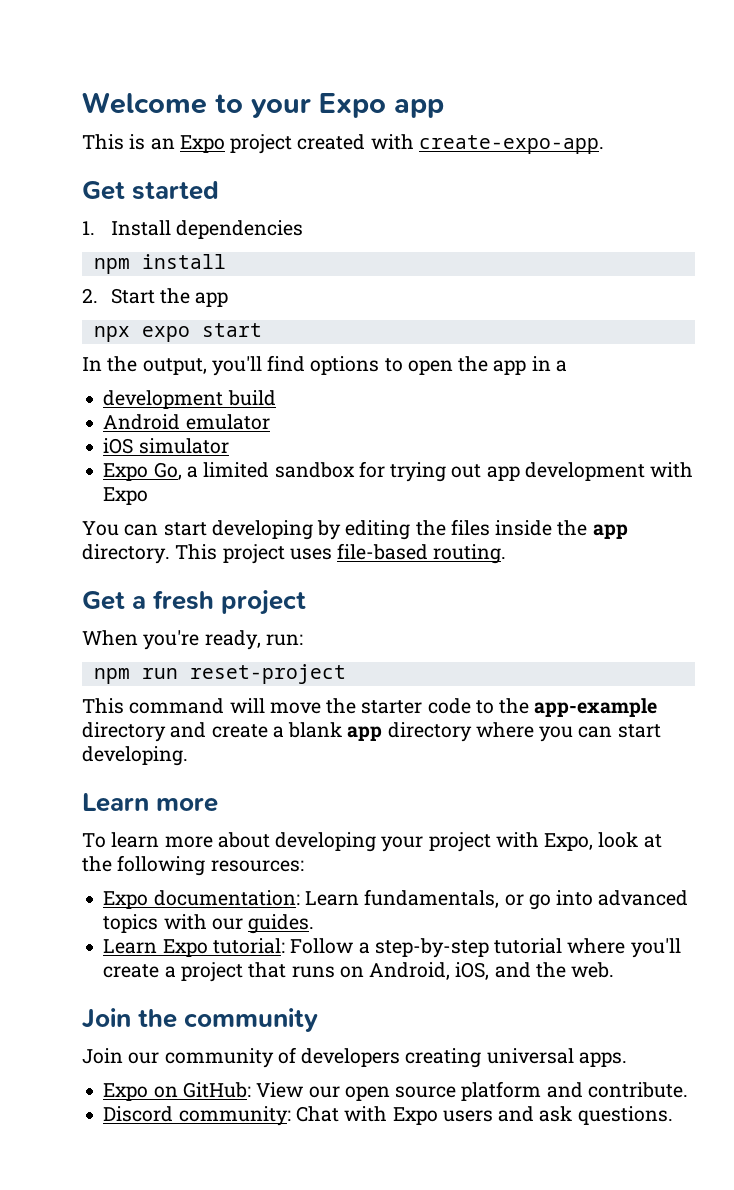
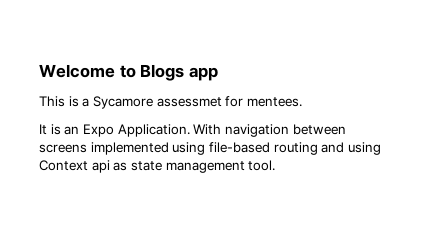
[251,93,386,118] your Expo -> [140,64,185,81] Blogs
[150,134,604,154] [82,181,220,200] [82,220,304,239] [93,254,226,274] [82,288,229,307] [93,323,262,342] [82,355,567,376] [103,390,276,409] [103,414,270,430] [103,438,229,454] [103,461,694,482] [103,487,149,505] [82,519,628,540] [82,543,507,564] [82,590,307,615] [82,630,303,650] [93,664,346,684] [82,698,658,717] [82,722,661,742] [82,746,188,766] [82,793,219,812] [82,832,662,852] [82,855,304,876] [103,889,689,910] [103,914,315,934] [103,938,681,958] [103,962,615,982] [82,1008,319,1032] [82,1047,627,1068] [103,1081,688,1101] [103,1106,673,1126] an Expo project created with create-expo-app. // Get started // 1. Install dependencies // npm install // 2. Start the app // npx expo start // In the output, you'll find options to open the app in a // development build // Android emulator // iOS simulator // Expo Go, a limited sandbox for trying out app development with Expo // You can start developing by editing the files inside the app directory. This project uses file-based routing. // Get a fresh project // When you're ready, run: // npm run reset-project // This command will move the starter code to the app-example directory and create a blank app directory where you can start developing. // Learn more // To learn more about developing your project with Expo, look at the following resources: // Expo documentation: Learn fundamentals, or go into advanced topics with our guides. // Learn Expo tutorial: Follow a step-by-step tutorial where you'll create a project that runs on Android, iOS, and the web. // Join the community // Join our community of developers creating universal apps. // Expo on GitHub: View our open source platform and contribute. // Discord community: Chat with Expo users and ask questions. -> [82,96,302,109] [39,124,346,137] [39,142,381,155] [39,160,276,173] a Sycamore assessmet for mentees. // It is an Expo Application. With navigation between screens implemented using file-based routing and using Context api as state management tool.

